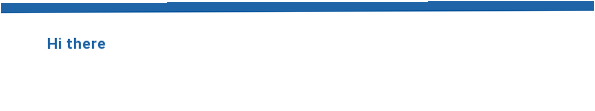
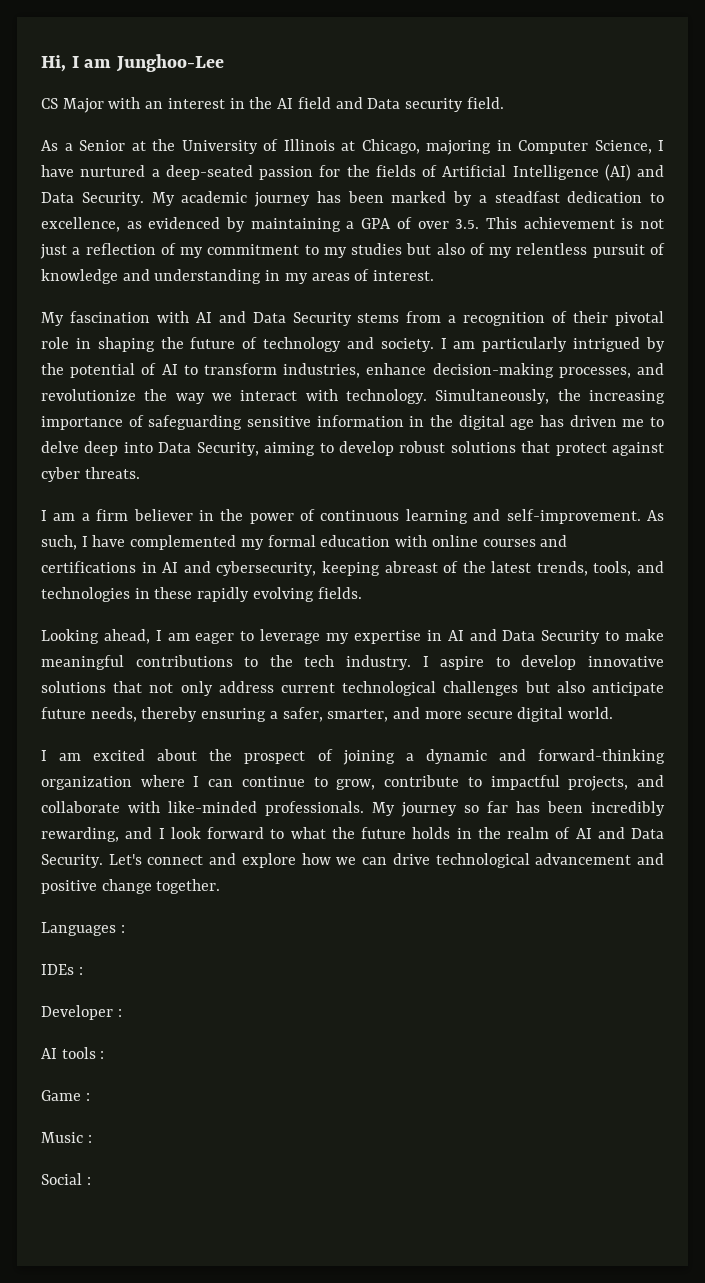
[46,37,107,49] Hi there -> [41,54,224,72] [41,97,504,113] [41,139,664,155] [41,164,664,181] [41,191,664,207] [41,217,664,232] [40,243,665,259] [41,269,435,284] [41,311,664,326] [41,337,665,352] [41,363,664,378] [41,389,665,404] [41,415,664,430] [41,441,664,456] [41,467,140,482] [41,509,665,524] [41,535,568,550] [41,561,664,576] [41,587,362,602] [41,629,665,644] [41,655,665,670] [41,681,664,696] [41,707,613,722] [41,749,665,765] [41,775,665,791] [41,801,665,817] [41,827,664,842] [41,853,665,868] [41,879,221,894] [41,922,125,936] [41,964,83,975] [41,1005,122,1020] [41,1047,105,1059] [41,1090,90,1101] [41,1132,92,1143] [41,1173,91,1185] Hi, I am Junghoo-Lee // CS Major with an interest in the AI field and Data security field. // As a Senior at the University of Illinois at Chicago, majoring in Computer Science, I have nurtured a deep-seated passion for the fields of Artificial Intelligence (AI) and Data Security. My academic journey has been marked by a steadfast dedication to excellence, as evidenced by maintaining a GPA of over 3.5. This achievement is not just a reflection of my commitment to my studies but also of my relentless pursuit of knowledge and understanding in my areas of interest. // My fascination with AI and Data Security stems from a recognition of their pivotal role in shaping the future of technology and society. I am particularly intrigued by the potential of AI to transform industries, enhance decision-making processes, and revolutionize the way we interact with technology. Simultaneously, the increasing importance of safeguarding sensitive information in the digital age has driven me to delve deep into Data Security, aiming to develop robust solutions that protect against cyber threats. // I am a firm believer in the power of continuous learning and self-improvement. As such, I have complemented my formal education with online courses and certifications in AI and cybersecurity, keeping abreast of the latest trends, tools, and technologies in these rapidly evolving fields. // Looking ahead, I am eager to leverage my expertise in AI and Data Security to make meaningful contributions to the tech industry. I aspire to develop innovative solutions that not only address current technological challenges but also anticipate future needs, thereby ensuring a safer, smarter, and more secure digital world. // I am excited about the prospect of joining a dynamic and forward-thinking organization where I can continue to grow, contribute to impactful projects, and collaborate with like-minded professionals. My journey so far has been incredibly rewarding, and I look forward to what the future holds in the realm of AI and Data Security. Let's connect and explore how we can drive technological advancement and positive change together. // Languages : // IDEs : // Developer : // AI tools : // Game : // Music : // Social :

